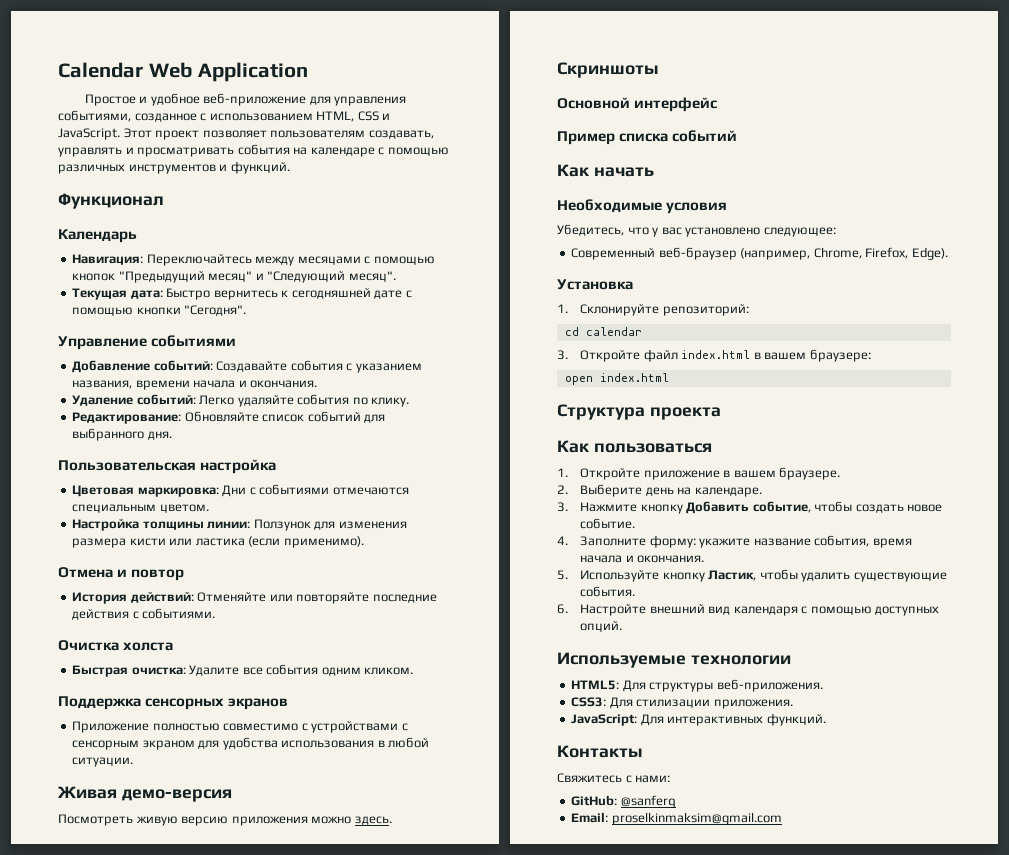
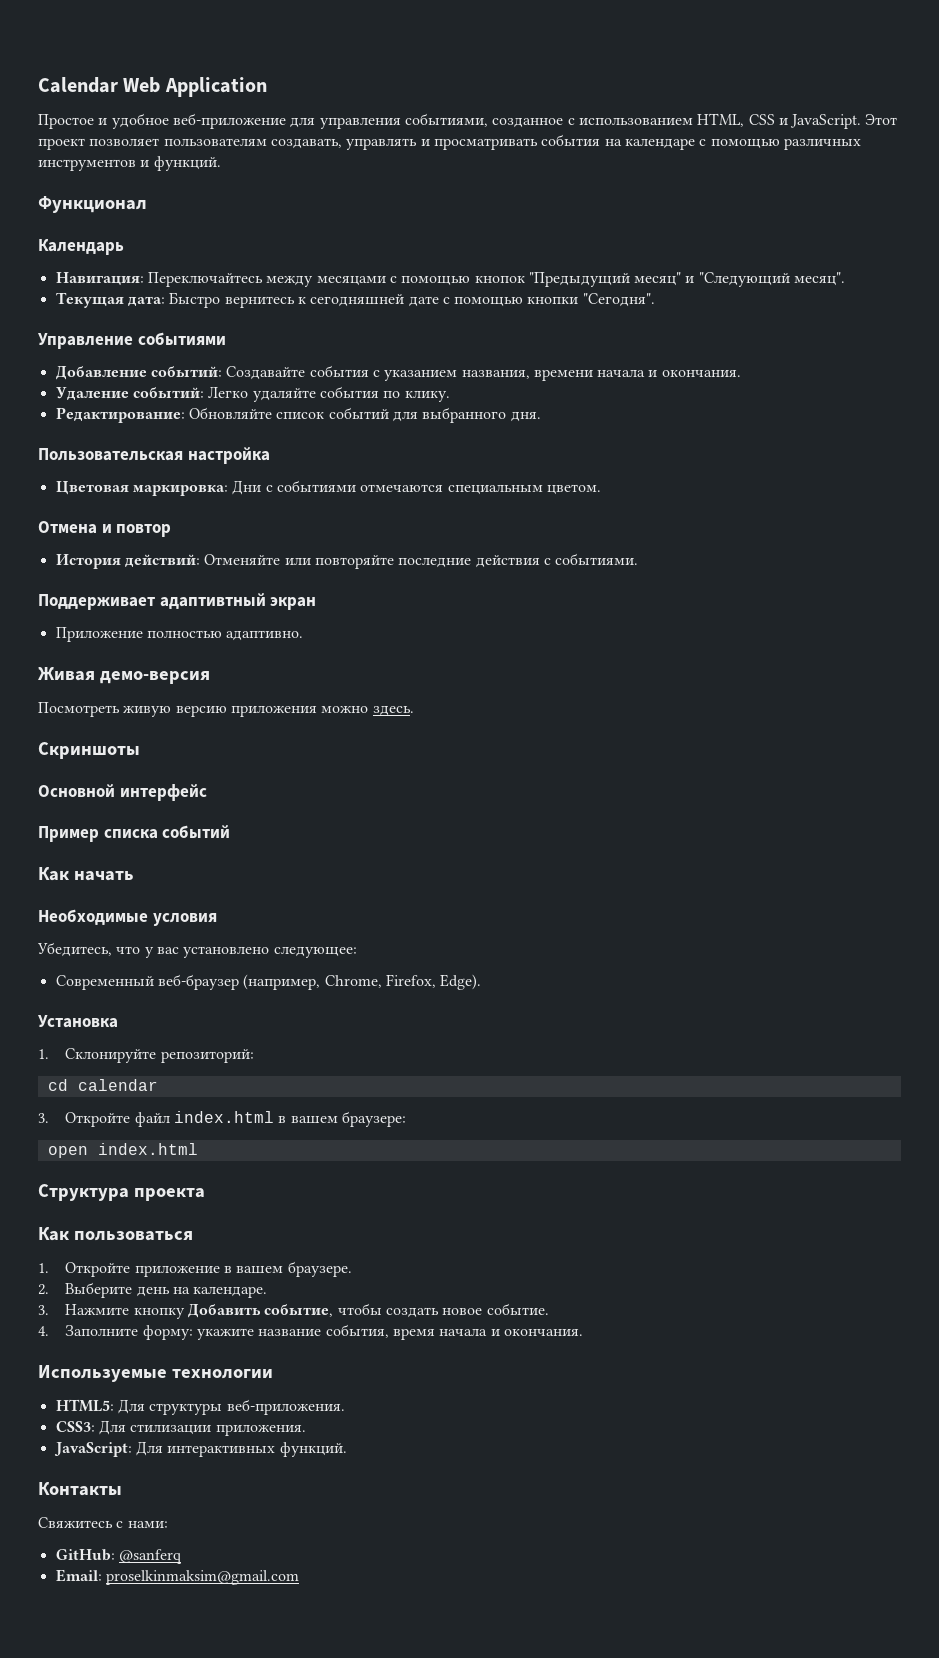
[72,519,407,531] [72,536,364,548] // Настройка толщины линии: Ползунок для изменения размера кисти или ластика (если применимо). -> (601, 489) none
[58,640,174,651] [72,664,414,677] [58,696,289,710] [72,721,408,733] [72,737,430,750] [72,757,134,767] Очистка холста // Быстрая очистка: Удалите все события одним кликом. // Поддержка сенсорных экранов // Приложение полностью совместимо с устройствами с сенсорным экраном для удобства использования в любой ситуации. -> [38,593,317,610] [55,627,304,642] Поддерживает адаптивтный экран // Приложение полностью адаптивно.
[557,569,947,582] [580,586,636,597] [557,604,940,616] [580,621,623,632] // 5. Используйте кнопку Ластик, чтобы удалить существующие события. // 6. Настройте внешний вид календаря с помощью доступных опций. -> (583, 1332) none

